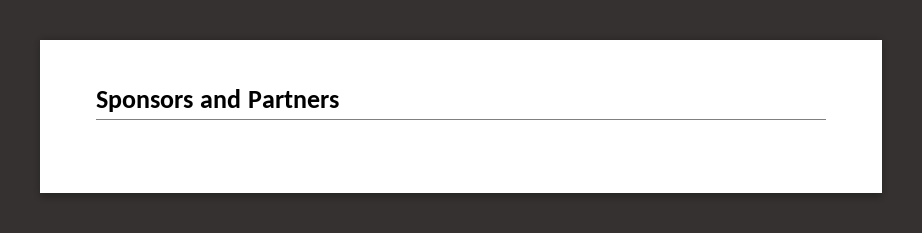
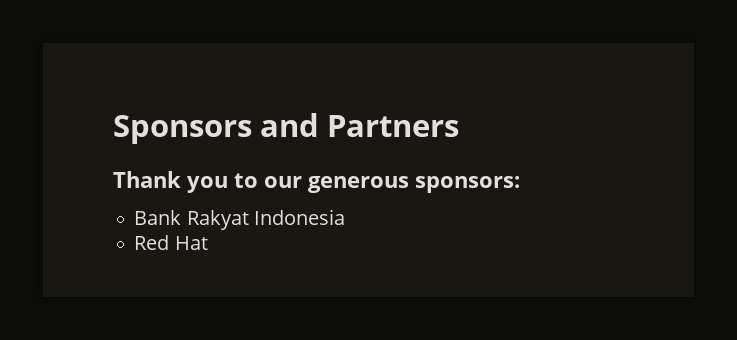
(340, 99) none -> [113,171,520,193] [134,209,345,230] [134,235,208,250] // Thank you to our generous sponsors: // Bank Rakyat Indonesia // Red Hat

